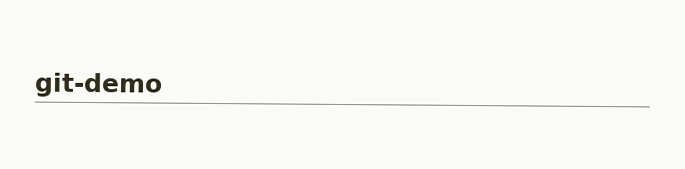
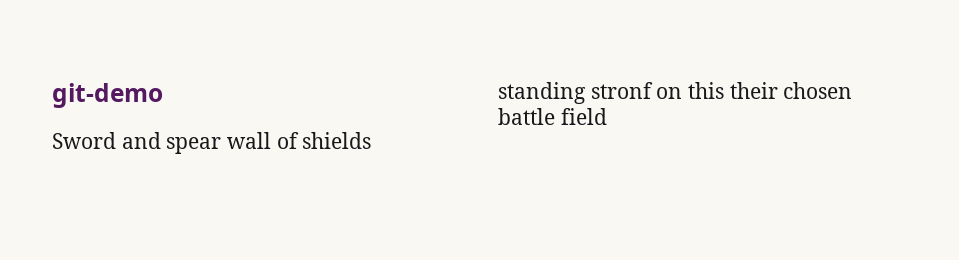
(163, 85) none -> [52,132,372,154] [498,82,853,104] [498,108,607,125] // Sword and spear wall of shields standing stronf on this their chosen battle field

